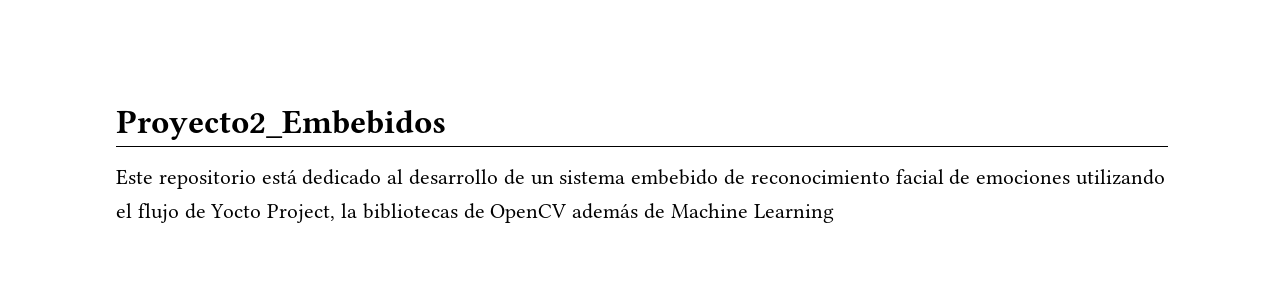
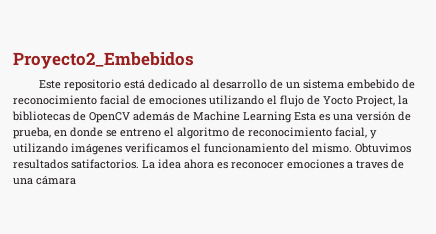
(834, 213) none -> [294,111,411,121] [13,127,377,139] [13,143,411,155] [13,159,404,169] [13,175,76,185] Esta es una versión de prueba, en donde se entreno el algoritmo de reconocimiento facial, y utilizando imágenes verificamos el funcionamiento del mismo. Obtuvimos resultados satifactorios. La idea ahora es reconocer emociones a traves de una cámara

